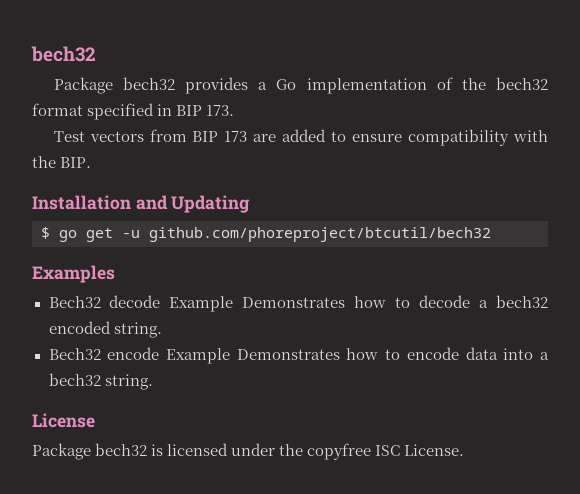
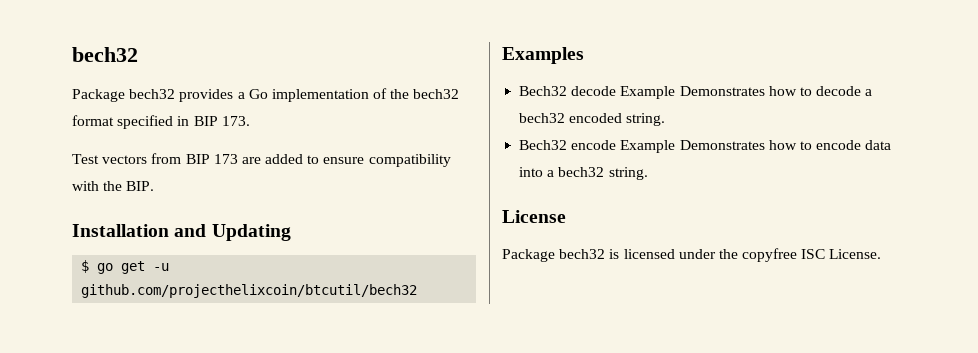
[149,227,491,242] github.com/phoreproject/btcutil/bech32 -> [81,284,418,298] github.com/projecthelixcoin/btcutil/bech32

